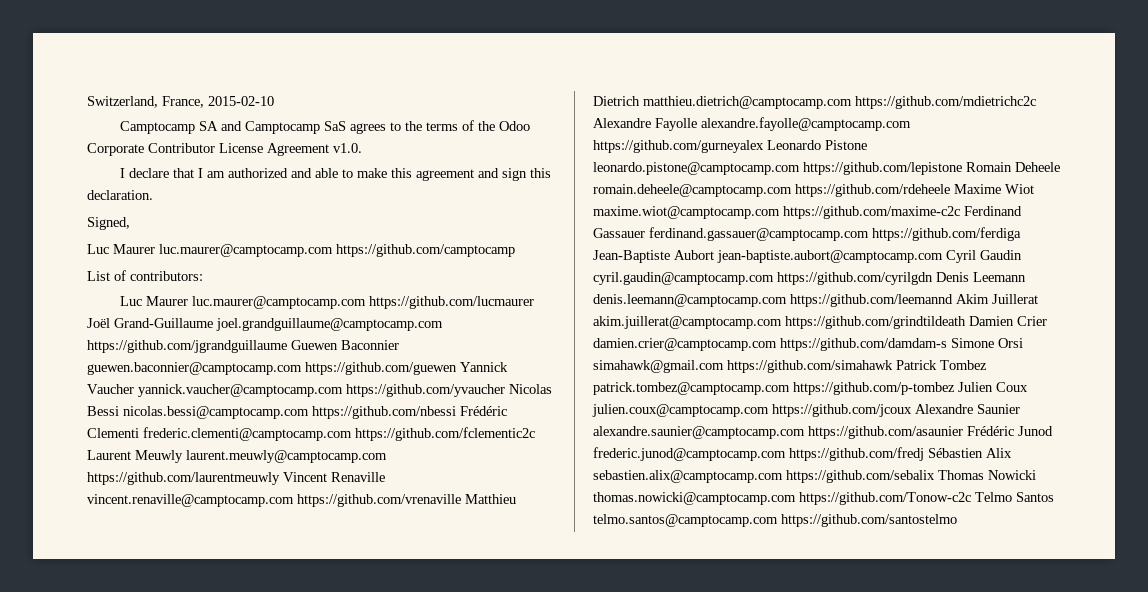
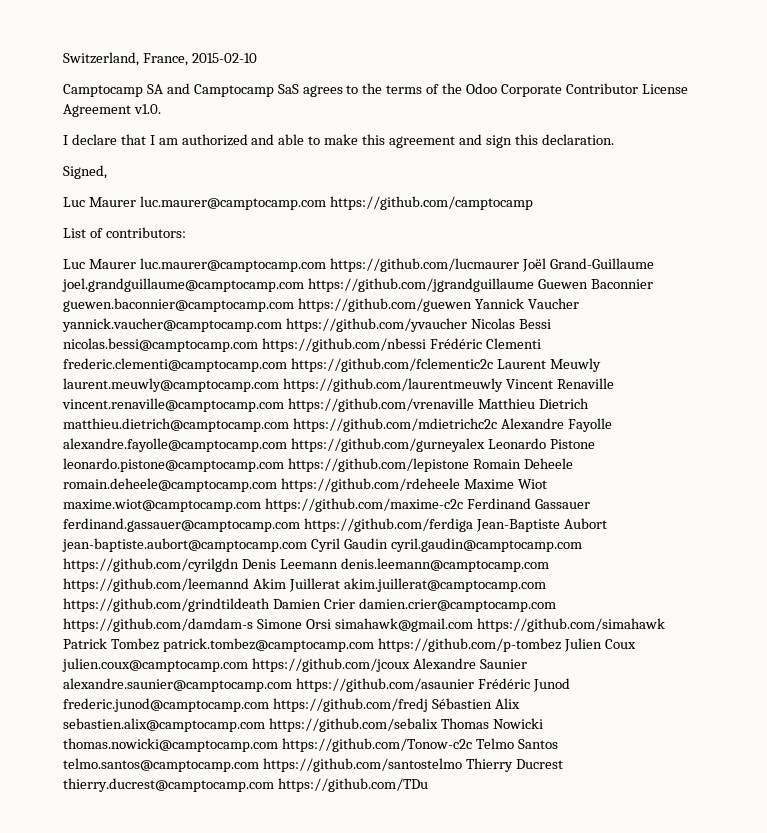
(957, 520) none -> [465,758,563,772] [63,778,428,792] Thierry Ducrest thierry.ducrest@camptocamp.com https://github.com/TDu

